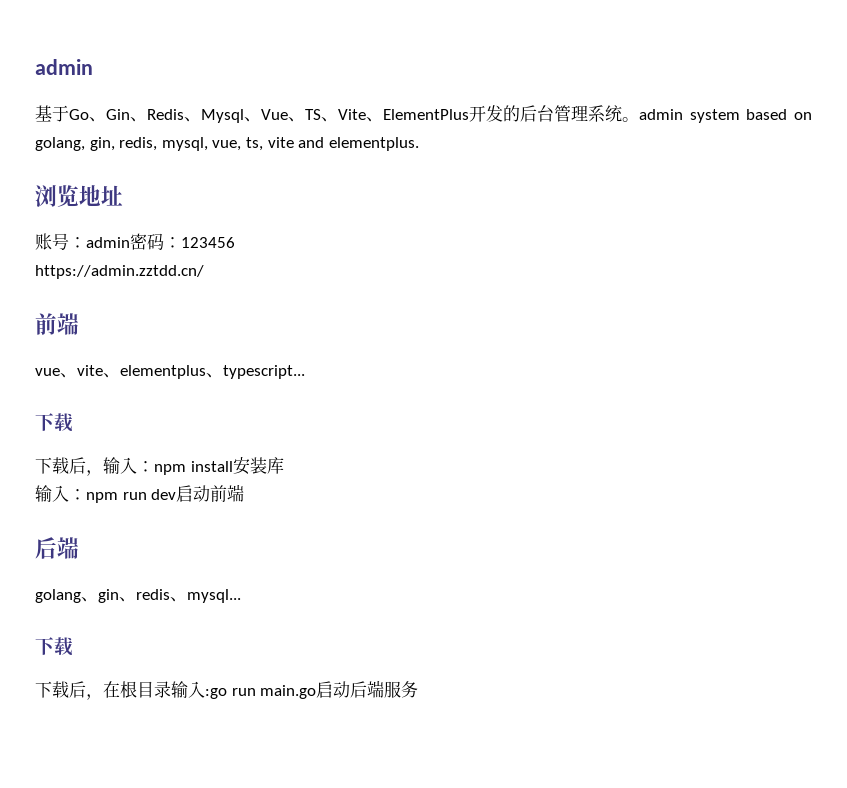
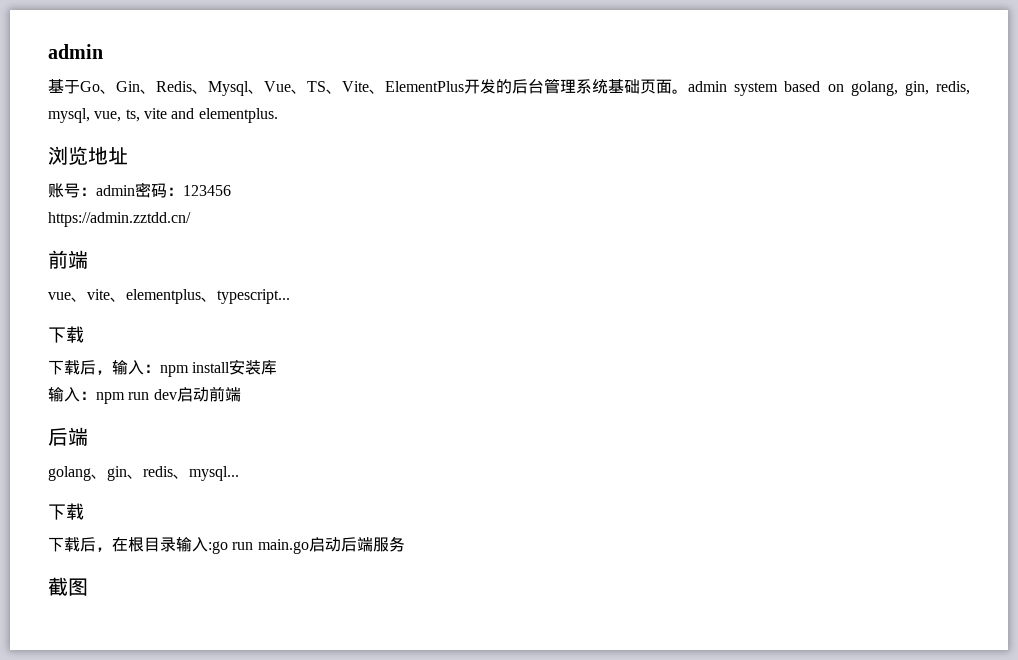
(622, 113) none -> [608,79,672,94] 基础页面
(419, 689) none -> [48,577,88,596] // 截图

